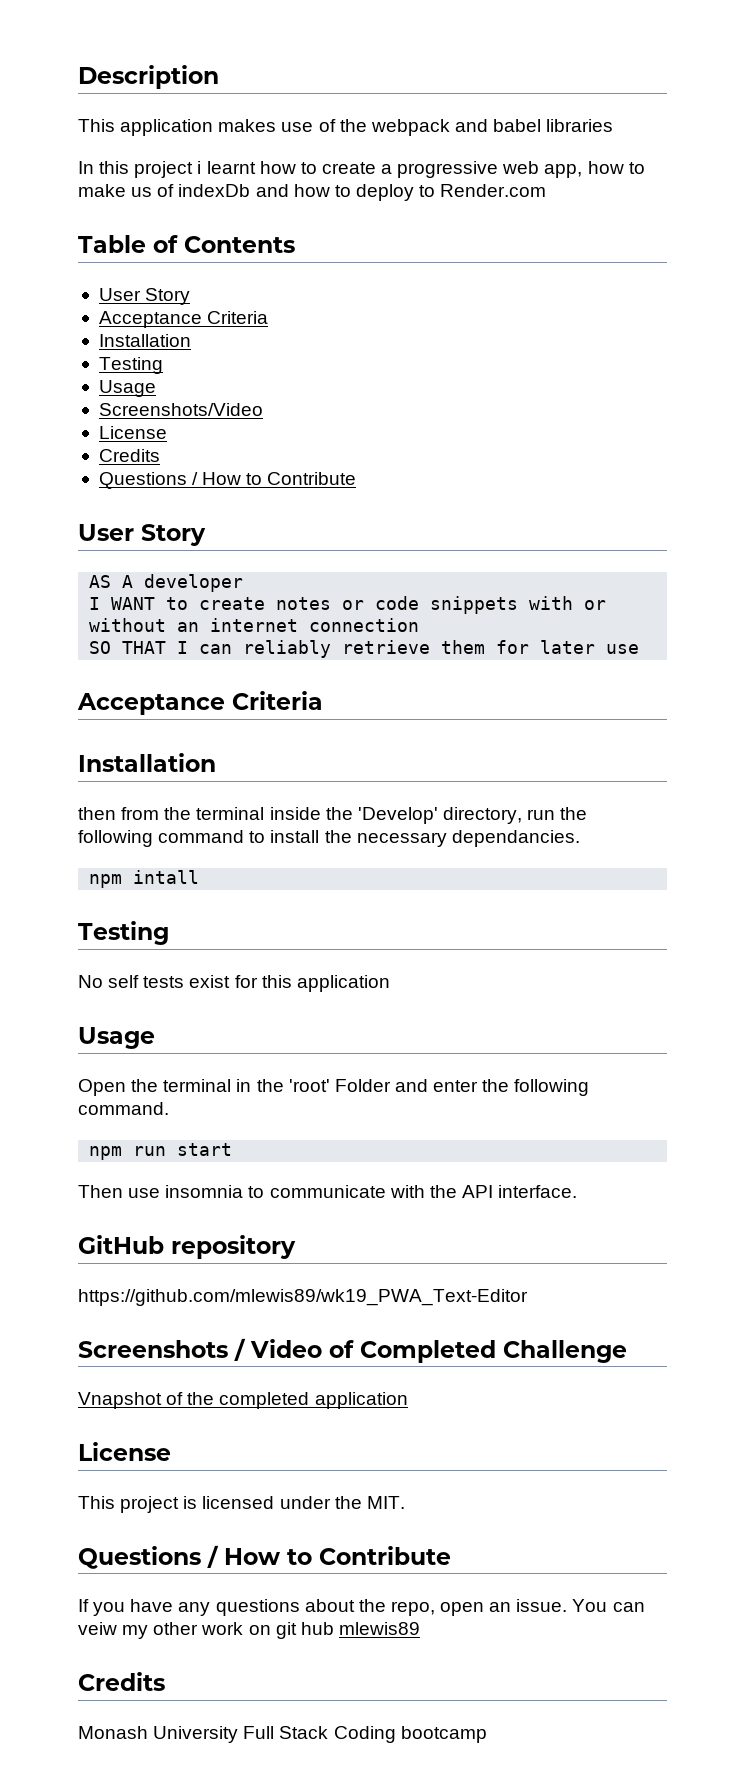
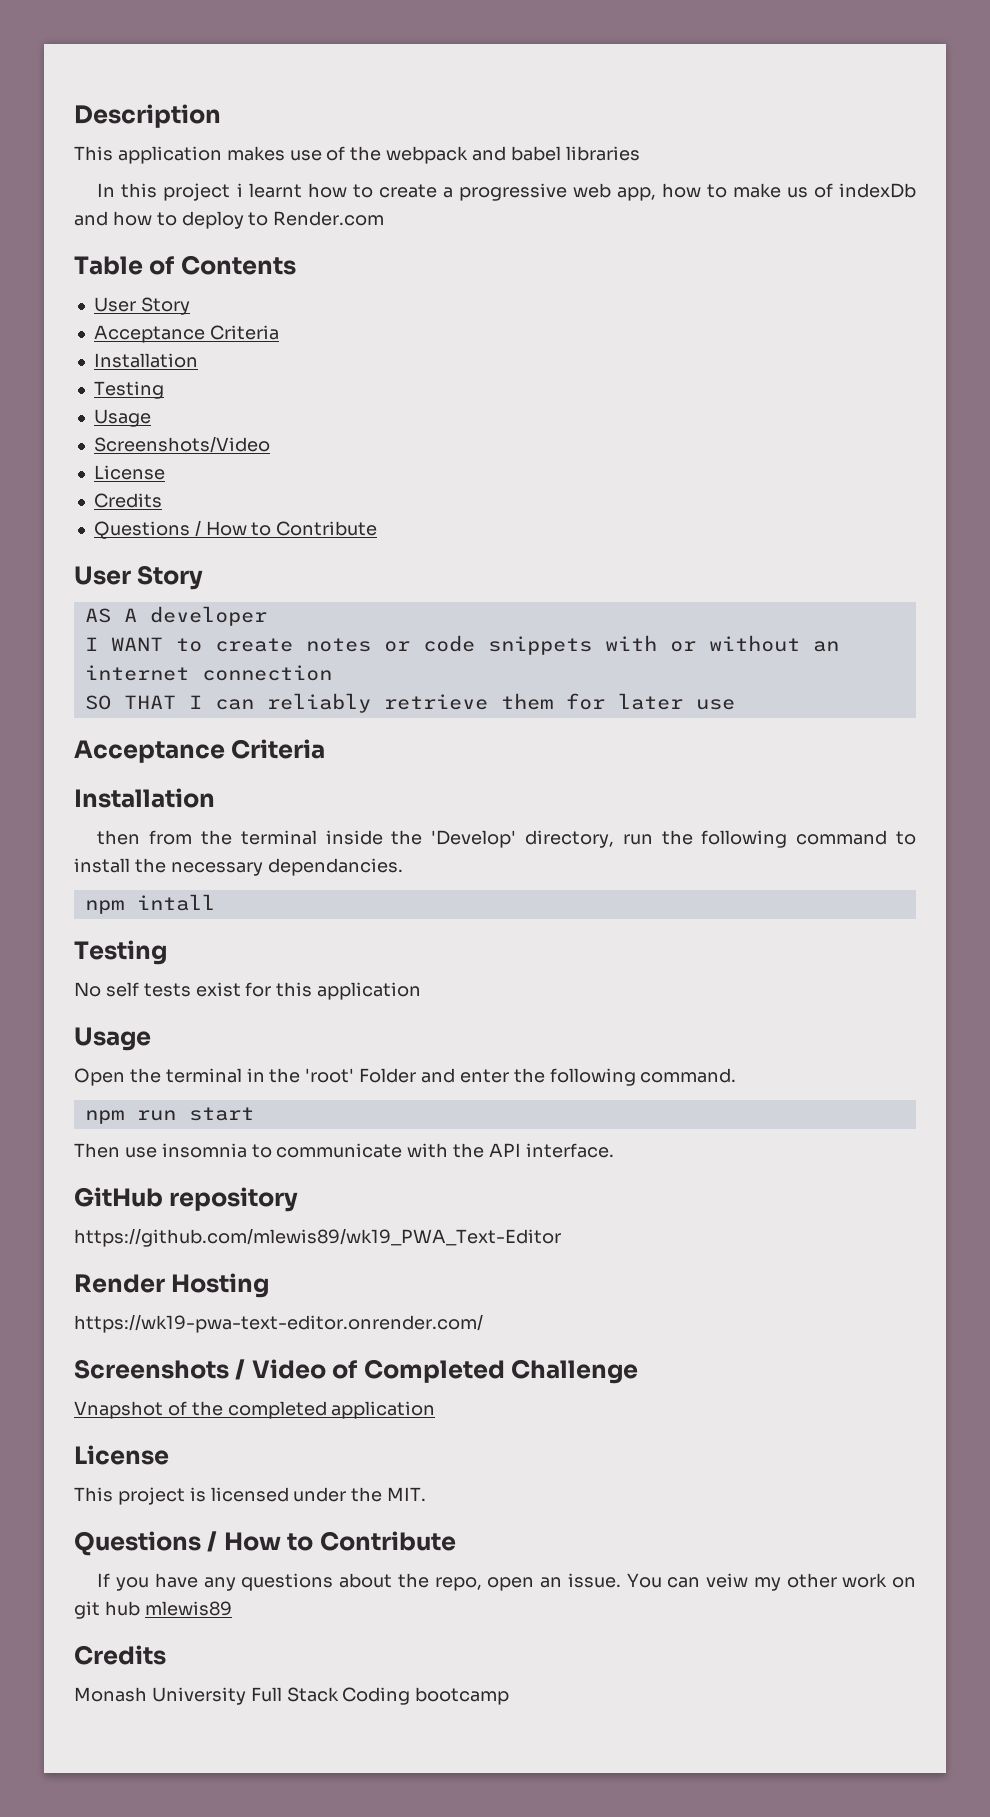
(528, 1297) none -> [74,1273,270,1298] [74,1314,483,1333] // Render Hosting // https://wk19-pwa-text-editor.onrender.com/

